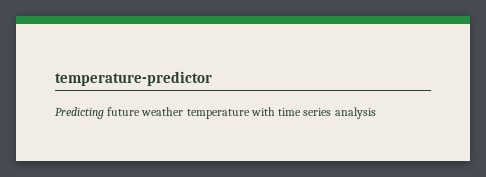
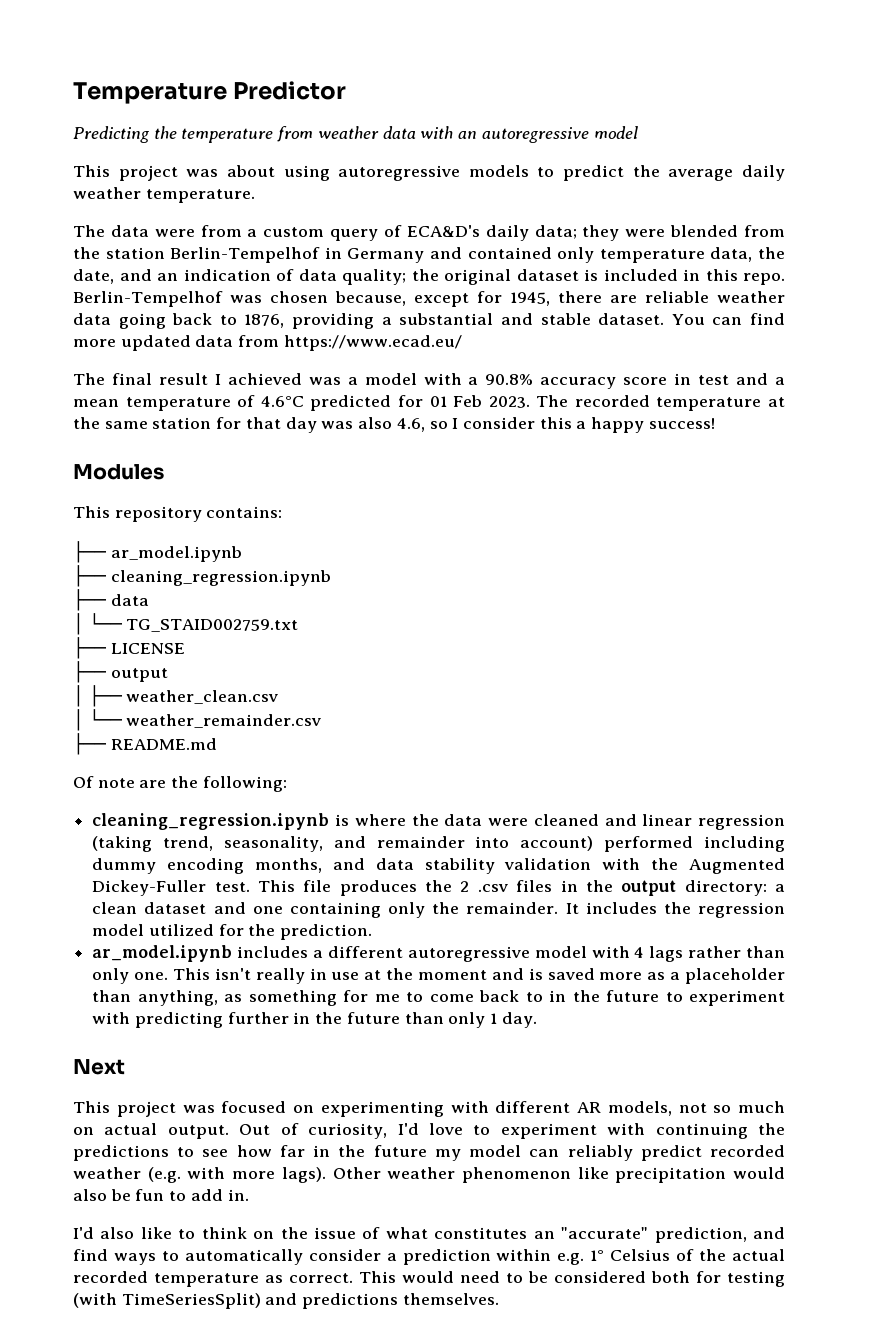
[55,71,212,86] temperature-predictor -> [73,81,347,104] Temperature Predictor
[107,107,376,119] future weather temperature with time series analysis -> [153,126,638,143] [73,165,785,181] [73,187,255,203] [73,225,785,241] [73,247,785,263] [73,269,785,285] [73,291,785,307] [73,313,786,329] [73,335,462,351] [73,373,785,389] [73,395,785,411] [73,417,715,433] [73,464,164,480] [73,506,283,522] [73,541,242,563] [73,565,331,587] [73,589,149,611] [73,613,299,635] [73,637,185,659] [73,661,168,683] [73,685,279,707] [73,709,322,731] [73,733,217,755] [73,776,287,792] [92,813,785,830] [92,836,785,852] [92,858,785,874] [92,880,786,896] [92,902,785,918] [92,924,373,940] [92,945,785,962] [92,968,785,984] [92,990,785,1006] [92,1012,537,1028] [73,1059,125,1075] [73,1101,785,1117] [73,1123,785,1139] [73,1145,786,1161] [73,1167,785,1183] [73,1189,249,1201] [73,1227,786,1243] [73,1249,785,1265] [73,1271,785,1287] [73,1293,499,1309] the temperature from weather data with an autoregressive model // This project was about using autoregressive models to predict the average daily weather temperature. // The data were from a custom query of ECA&D's daily data; they were blended from the station Berlin-Tempelhof in Germany and contained only temperature data, the date, and an indication of data quality; the original dataset is included in this repo. Berlin-Tempelhof was chosen because, except for 1945, there are reliable weather data going back to 1876, providing a substantial and stable dataset. You can find more updated data from https://www.ecad.eu/ // The final result I achieved was a model with a 90.8% accuracy score in test and a mean temperature of 4.6°C predicted for 01 Feb 2023. The recorded temperature at the same station for that day was also 4.6, so I consider this a happy success! // Modules // This repository contains: // ├── ar_model.ipynb // ├── cleaning_regression.ipynb // ├── data // │ └── TG_STAID002759.txt // ├── LICENSE // ├── output // │ ├── weather_clean.csv // │ └── weather_remainder.csv // ├── README.md // Of note are the following: // cleaning_regression.ipynb is where the data were cleaned and linear regression (taking trend, seasonality, and remainder into account) performed including dummy encoding months, and data stability validation with the Augmented Dickey-Fuller test. This file produces the 2 .csv files in the output directory: a clean dataset and one containing only the remainder. It includes the regression model utilized for the prediction. // ar_model.ipynb includes a different autoregressive model with 4 lags rather than only one. This isn't really in use at the moment and is saved more as a placeholder than anything, as something for me to come back to in the future to experiment with predicting further in the future than only 1 day. // Next // This project was focused on experimenting with different AR models, not so much on actual output. Out of curiosity, I'd love to experiment with continuing the predictions to see how far in the future my model can reliably predict recorded weather (e.g. with more lags). Other weather phenomenon like precipitation would also be fun to add in. // I'd also like to think on the issue of what constitutes an "accurate" prediction, and find ways to automatically consider a prediction within e.g. 1° Celsius of the actual recorded temperature as correct. This would need to be considered both for testing (with TimeSeriesSplit) and predictions themselves.

